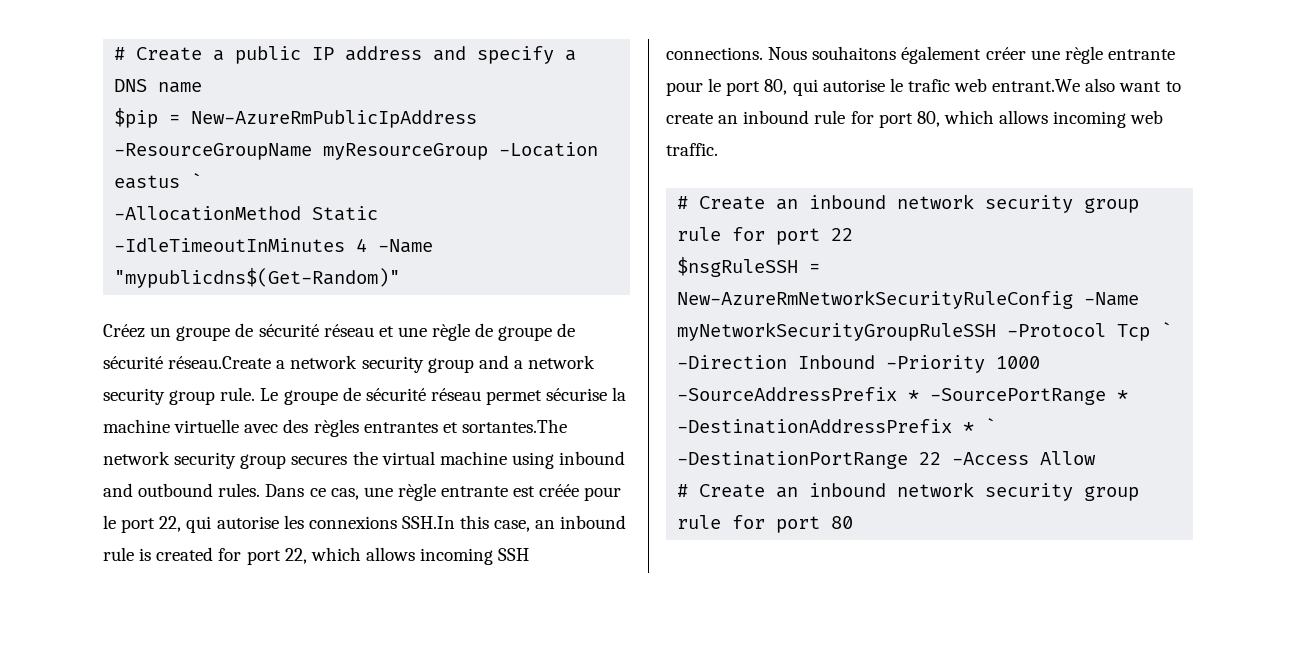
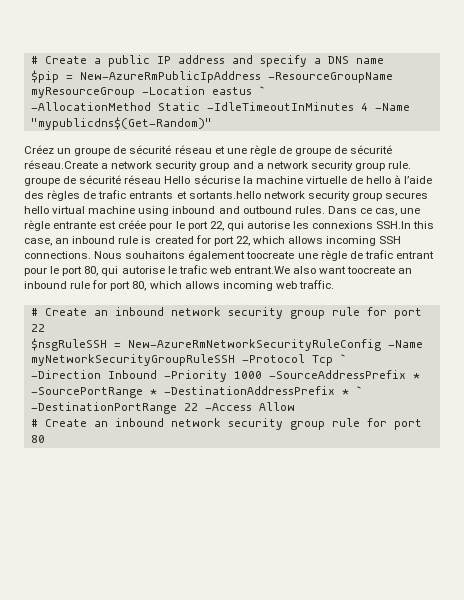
[260,387,543,405] Le groupe de sécurité réseau permet -> [24,175,191,186] groupe de sécurité réseau Hello
[244,419,567,437] avec des règles entrantes et sortantes.The -> [349,175,433,184] [24,190,261,201] de hello à l’aide des règles de trafic entrants et sortants.hello
[352,451,378,465] the -> [24,206,49,214] hello
[985,46,1175,64] créer une règle entrante -> [246,250,434,261] toocreate une règle de trafic entrant
[1165,81,1181,92] [666,113,713,124] to create -> [347,266,396,274] toocreate

